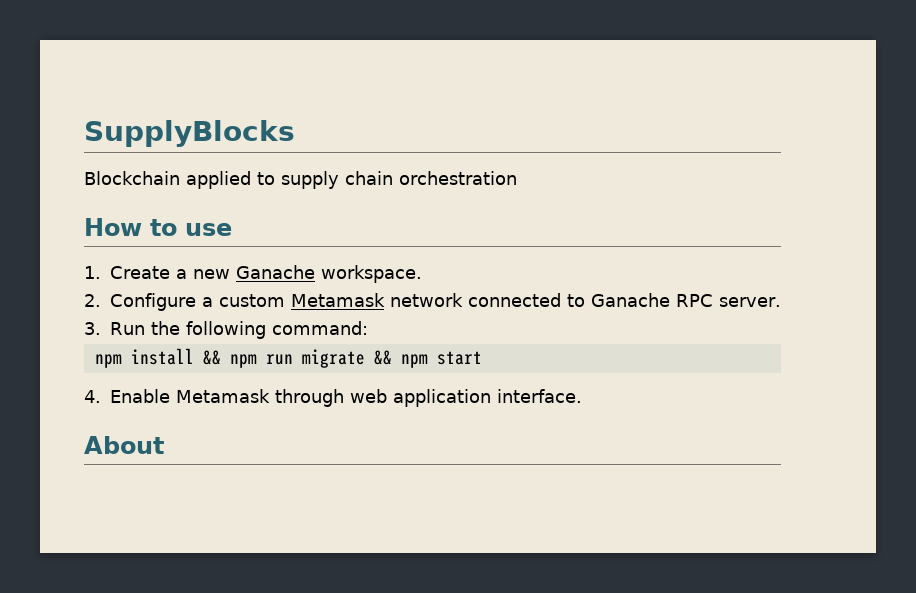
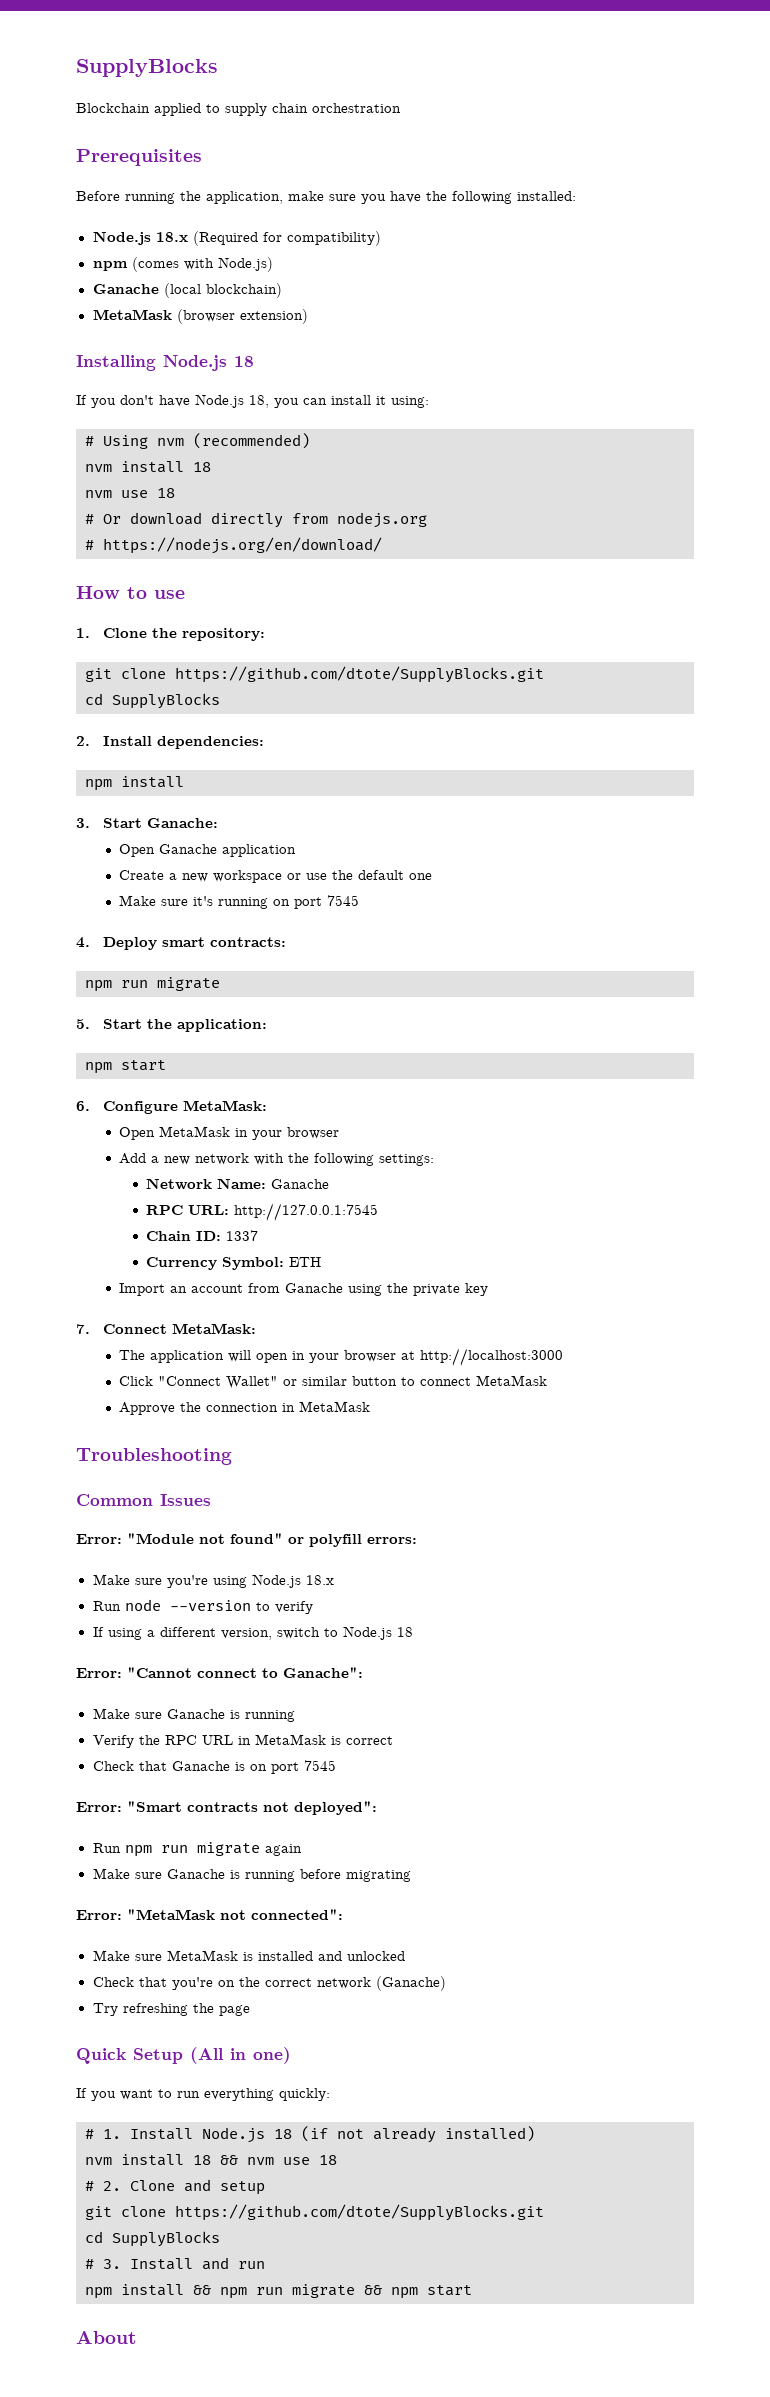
[84,218,232,236] [84,265,422,283] [84,293,781,311] [84,321,368,339] How to use // 1. Create a new Ganache workspace. // 2. Configure a custom Metamask network connected to Ganache RPC server. // 3. Run the following command: -> [76,149,202,166] [76,191,576,204] [92,231,381,246] [92,257,273,272] [92,283,282,298] [92,309,308,324] [76,355,254,371] [76,394,429,408] [85,433,310,449] [85,461,211,473] [85,488,175,498] [85,512,427,528] [85,537,382,554] [76,586,185,599] [76,628,265,641] [85,666,544,683] [85,693,220,709] [76,736,264,749] [85,776,184,791] [76,818,218,828] [119,844,297,857] [119,870,433,883] [119,895,360,909] [76,937,286,950] [85,977,220,992] [76,1019,267,1032] [85,1060,166,1074] [76,1100,267,1114] [119,1126,340,1140] [119,1153,435,1166] [146,1178,330,1190] [146,1203,379,1221] [146,1230,259,1241] [146,1257,322,1270] [119,1283,489,1296] [76,1323,256,1334] [119,1348,564,1366] [119,1375,548,1389] [119,1401,371,1415] [76,1448,232,1465] [76,1494,211,1506] [76,1533,417,1547] [92,1574,334,1588] [92,1599,313,1614] [92,1626,413,1640] [76,1667,363,1678] [92,1708,295,1722] [92,1734,393,1748] [92,1760,336,1774] [76,1801,377,1815] [92,1842,302,1857] [92,1868,411,1882] [76,1909,343,1920] [92,1950,405,1961] [92,1976,446,1991] [92,2003,250,2016] [76,2047,291,2064] [76,2088,330,2101] [85,2126,535,2143] [85,2154,337,2166] [85,2179,265,2195] [85,2204,544,2221] [85,2231,220,2247] [85,2257,265,2270] Prerequisites // Before running the application, make sure you have the following installed: // Node.js 18.x (Required for compatibility) // npm (comes with Node.js) // Ganache (local blockchain) // MetaMask (browser extension) // Installing Node.js 18 // If you don't have Node.js 18, you can install it using: // # Using nvm (recommended) // nvm install 18 // nvm use 18 // # Or download directly from nodejs.org // # https://nodejs.org/en/download/ // How to use // 1. Clone the repository: // git clone https://github.com/dtote/SupplyBlocks.git // cd SupplyBlocks // 2. Install dependencies: // npm install // 3. Start Ganache: // Open Ganache application // Create a new workspace or use the default one // Make sure it's running on port 7545 // 4. Deploy smart contracts: // npm run migrate // 5. Start the application: // npm start // 6. Configure MetaMask: // Open MetaMask in your browser // Add a new network with the following settings: // Network Name: Ganache // RPC URL: http://127.0.0.1:7545 // Chain ID: 1337 // Currency Symbol: ETH // Import an account from Ganache using the private key // 7. Connect MetaMask: // The application will open in your browser at http://localhost:3000 // Click "Connect Wallet" or similar button to connect MetaMask // Approve the connection in MetaMask // Troubleshooting // Common Issues // Error: "Module not found" or polyfill errors: // Make sure you're using Node.js 18.x // Run node --version to verify // If using a different version, switch to Node.js 18 // Error: "Cannot connect to Ganache": // Make sure Ganache is running // Verify the RPC URL in MetaMask is correct // Check that Ganache is on port 7545 // Error: "Smart contracts not deployed": // Run npm run migrate again // Make sure Ganache is running before migrating // Error: "MetaMask not connected": // Make sure MetaMask is installed and unlocked // Check that you're on the correct network (Ganache) // Try refreshing the page // Quick Setup (All in one) // If you want to run everything quickly: // # 1. Install Node.js 18 (if not already installed) // nvm install 18 && nvm use 18 // # 2. Clone and setup // git clone https://github.com/dtote/SupplyBlocks.git // cd SupplyBlocks // # 3. Install and run
[84,389,582,407] // 4. Enable Metamask through web application interface. -> (472, 2290) none

